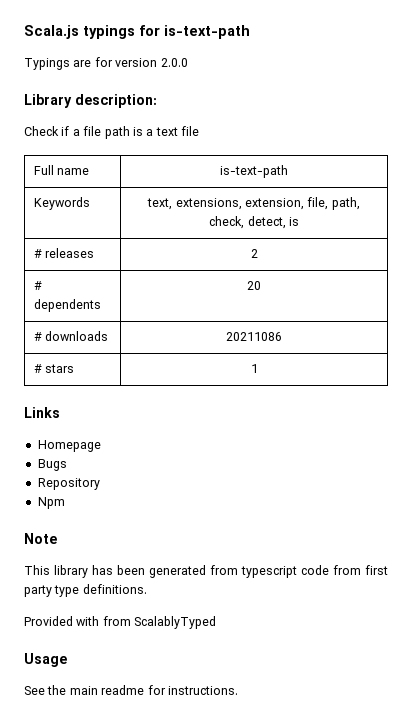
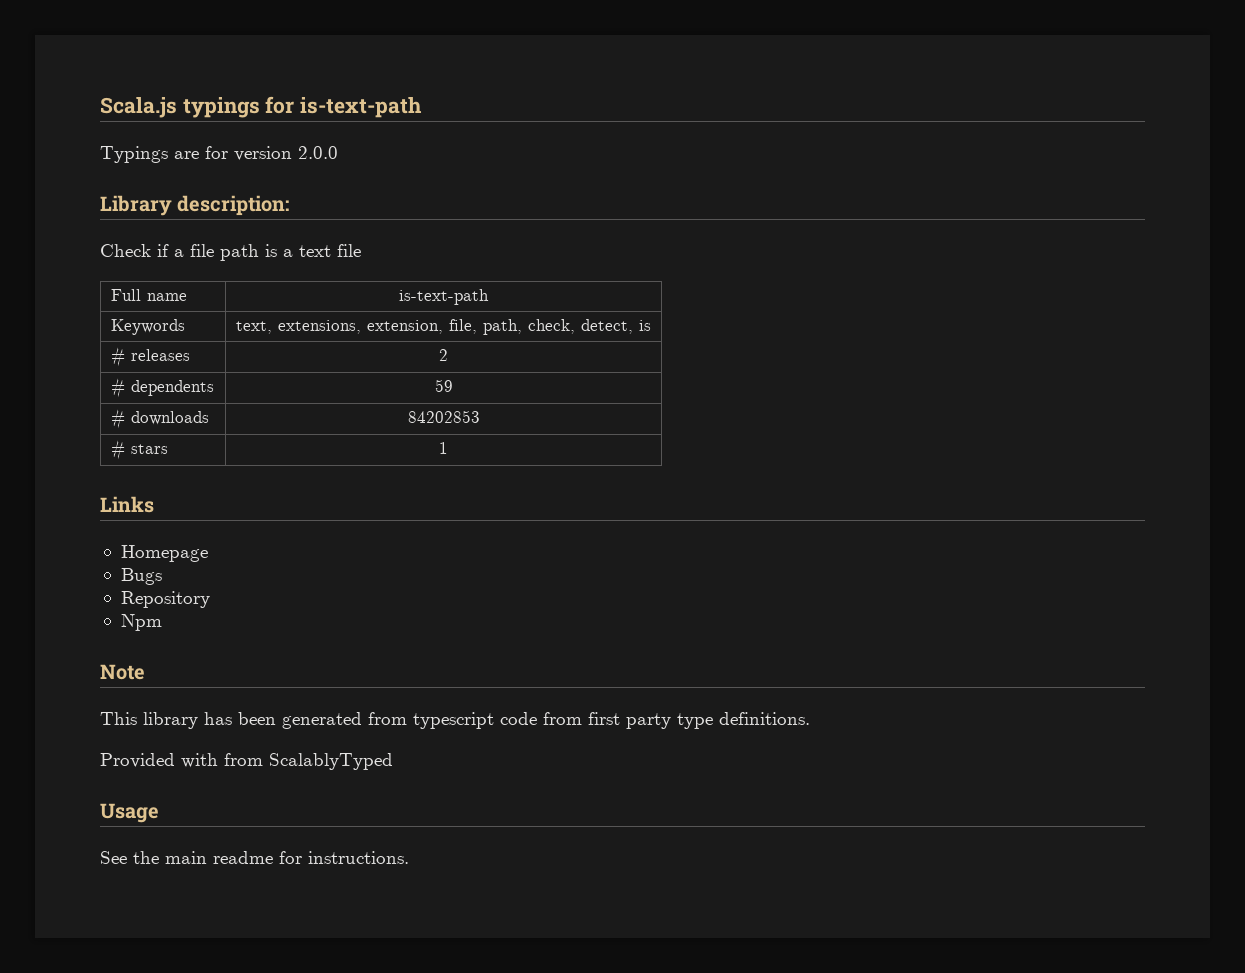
[246,281,261,290] 20 -> [434,379,453,392] 59
[225,332,282,341] 20211086 -> [407,410,480,423] 84202853

